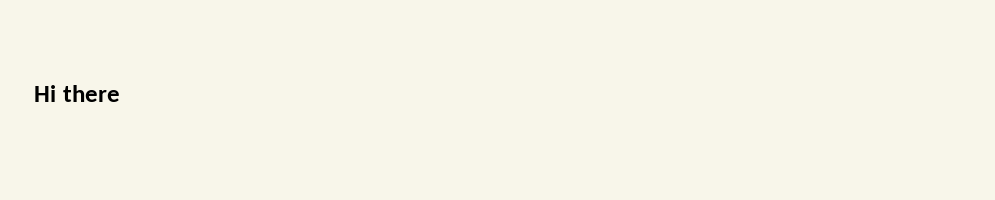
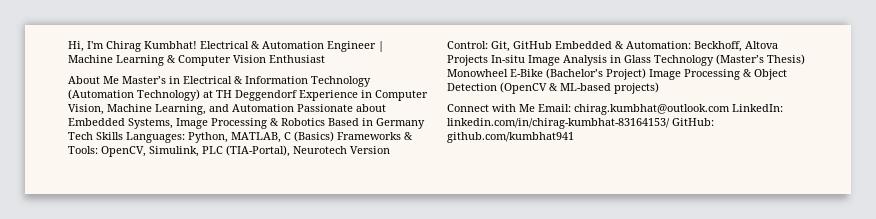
[34,85,120,102] Hi there -> [68,41,384,52] [68,55,325,66] [68,76,371,87] [68,89,428,101] [68,104,386,115] [68,118,425,129] [68,131,413,143] [68,145,390,157] [447,41,778,52] [447,54,805,66] [447,68,787,80] [447,82,659,94] [447,104,783,115] [447,118,714,129] [447,132,574,143] Hi, I'm Chirag Kumbhat! Electrical & Automation Engineer | Machine Learning & Computer Vision Enthusiast // About Me Master’s in Electrical & Information Technology (Automation Technology) at TH Deggendorf Experience in Computer Vision, Machine Learning, and Automation Passionate about Embedded Systems, Image Processing & Robotics Based in Germany Tech Skills Languages: Python, MATLAB, C (Basics) Frameworks & Tools: OpenCV, Simulink, PLC (TIA-Portal), Neurotech Version Control: Git, GitHub Embedded & Automation: Beckhoff, Altova Projects In-situ Image Analysis in Glass Technology (Master’s Thesis) Monowheel E-Bike (Bachelor’s Project) Image Processing & Object Detection (OpenCV & ML-based projects) // Connect with Me Email: chirag.kumbhat@outlook.com LinkedIn: linkedin.com/in/chirag-kumbhat-83164153/ GitHub: github.com/kumbhat941

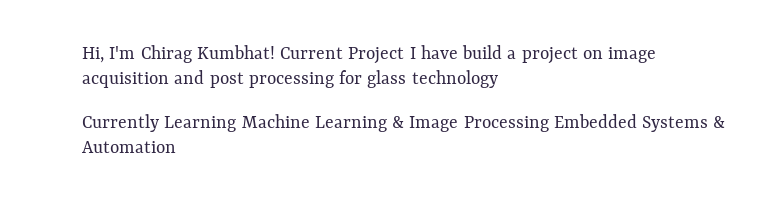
[200,41,384,52] [68,55,325,66] [68,76,371,87] [68,89,428,101] [68,104,386,115] [68,118,425,129] [68,131,413,143] [68,145,390,157] [447,41,778,52] [447,54,805,66] [447,68,787,80] [447,82,659,94] [447,104,783,115] [447,118,714,129] [447,132,574,143] Electrical & Automation Engineer | Machine Learning & Computer Vision Enthusiast // About Me Master’s in Electrical & Information Technology (Automation Technology) at TH Deggendorf Experience in Computer Vision, Machine Learning, and Automation Passionate about Embedded Systems, Image Processing & Robotics Based in Germany Tech Skills Languages: Python, MATLAB, C (Basics) Frameworks & Tools: OpenCV, Simulink, PLC (TIA-Portal), Neurotech Version Control: Git, GitHub Embedded & Automation: Beckhoff, Altova Projects In-situ Image Analysis in Glass Technology (Master’s Thesis) Monowheel E-Bike (Bachelor’s Project) Image Processing & Object Detection (OpenCV & ML-based projects) // Connect with Me Email: chirag.kumbhat@outlook.com LinkedIn: linkedin.com/in/chirag-kumbhat-83164153/ GitHub: github.com/kumbhat941 -> [280,45,657,64] [82,70,498,88] [82,114,726,132] [82,141,176,153] Current Project I have build a project on image acquisition and post processing for glass technology // Currently Learning Machine Learning & Image Processing Embedded Systems & Automation

